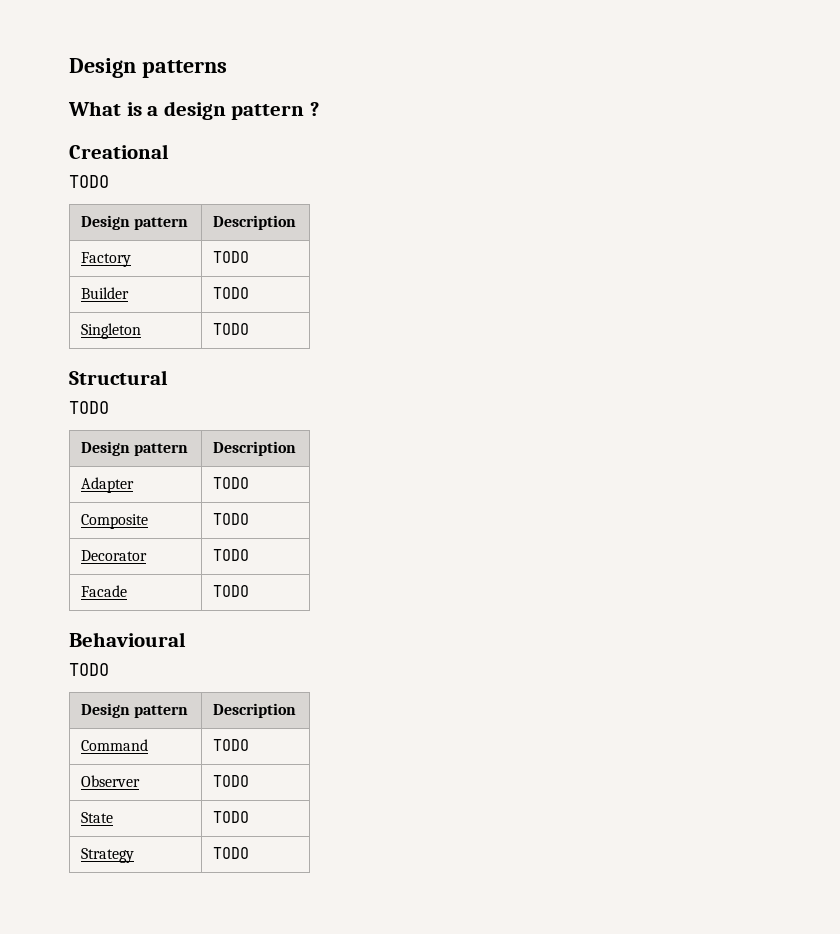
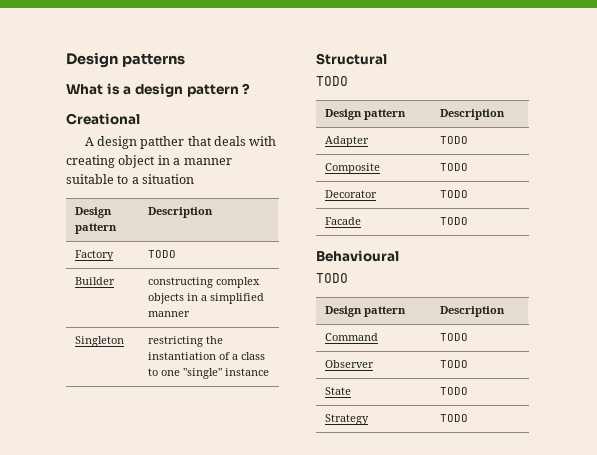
[69,175,109,188] TODO -> [84,136,277,149] [66,155,232,168] [66,174,195,184] A design patther that deals with creating object in a manner suitable to a situation
[212,287,249,299] [80,323,141,339] [212,323,249,335] TODO // Singleton | TODO -> [148,277,261,288] [148,293,265,304] [148,311,191,317] [75,336,125,347] [148,336,224,347] [148,352,266,360] [148,368,270,379] constructing complex objects in a simplified manner // Singleton | restricting the instantiation of a class to one "single" instance

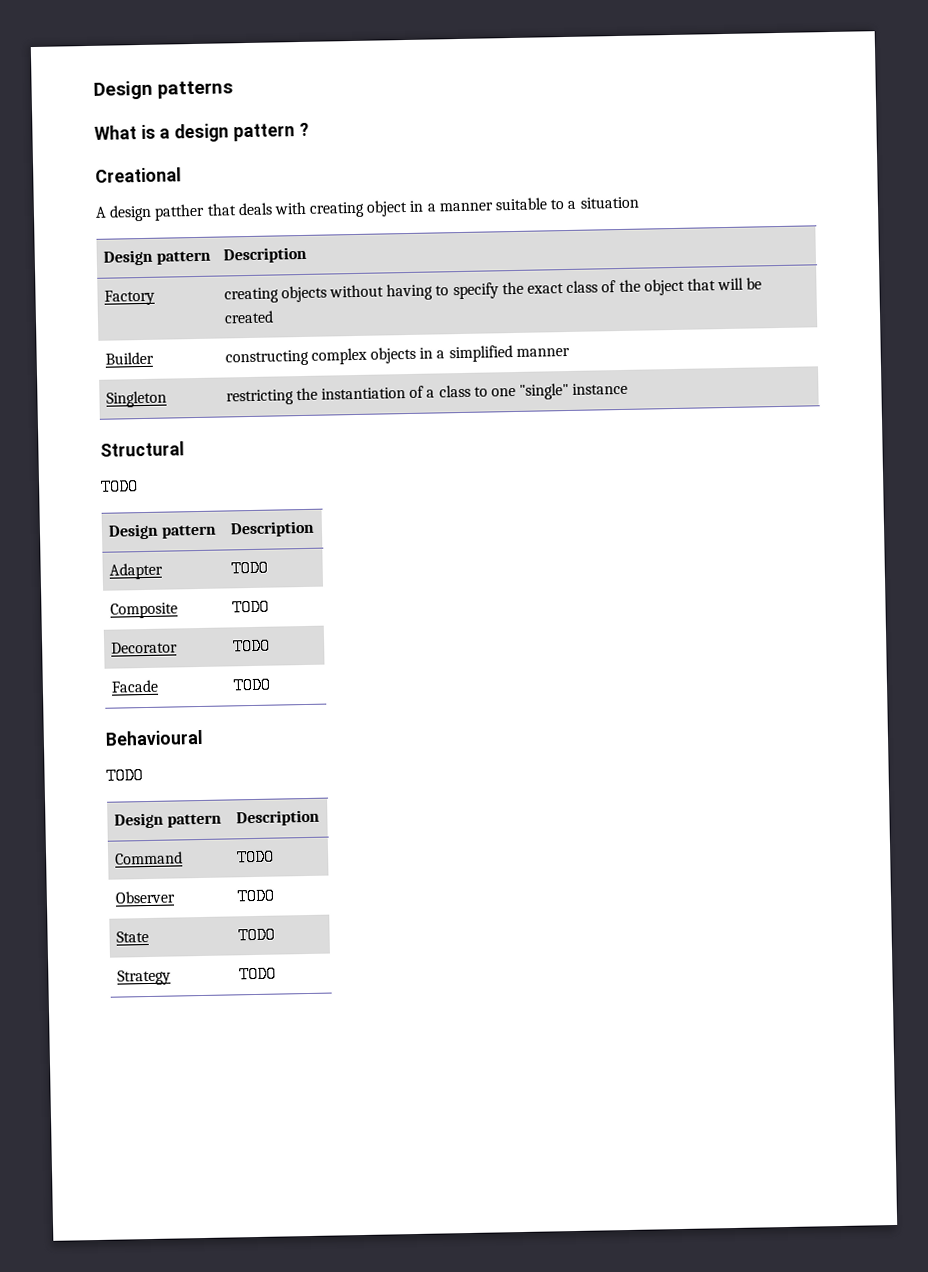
[148,250,177,258] TODO -> [223,277,763,304] [223,310,274,324] creating objects without having to specify the exact class of the object that will be created

